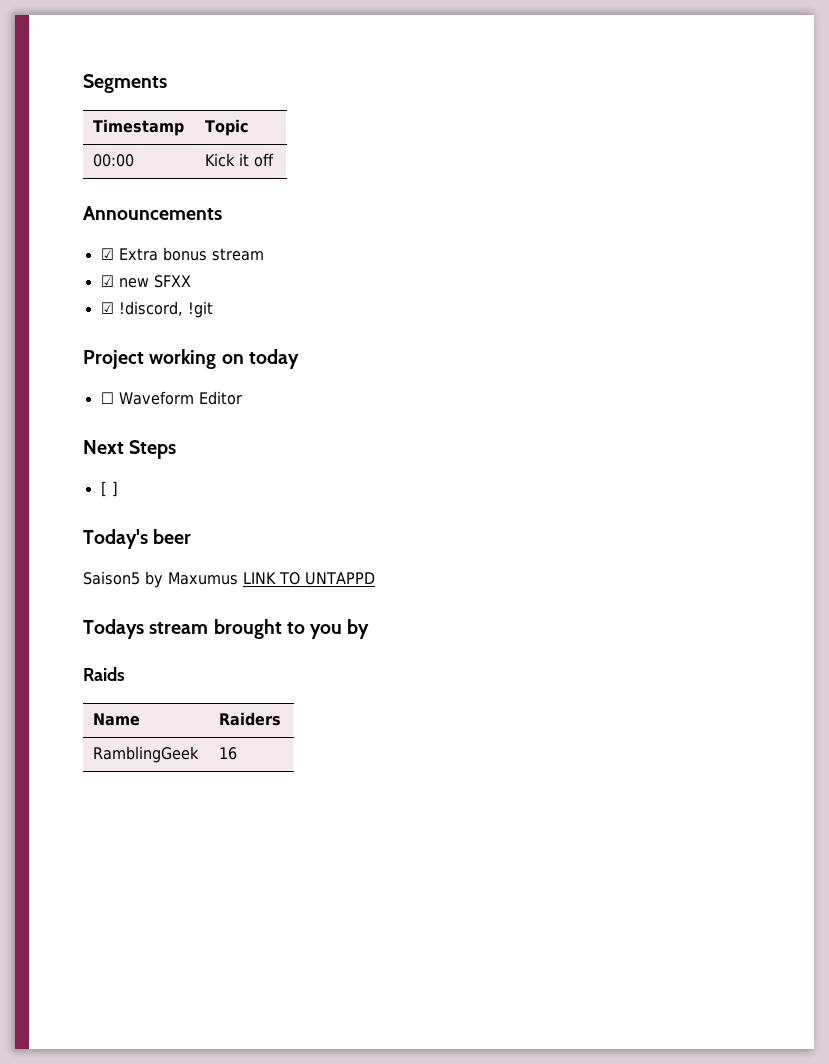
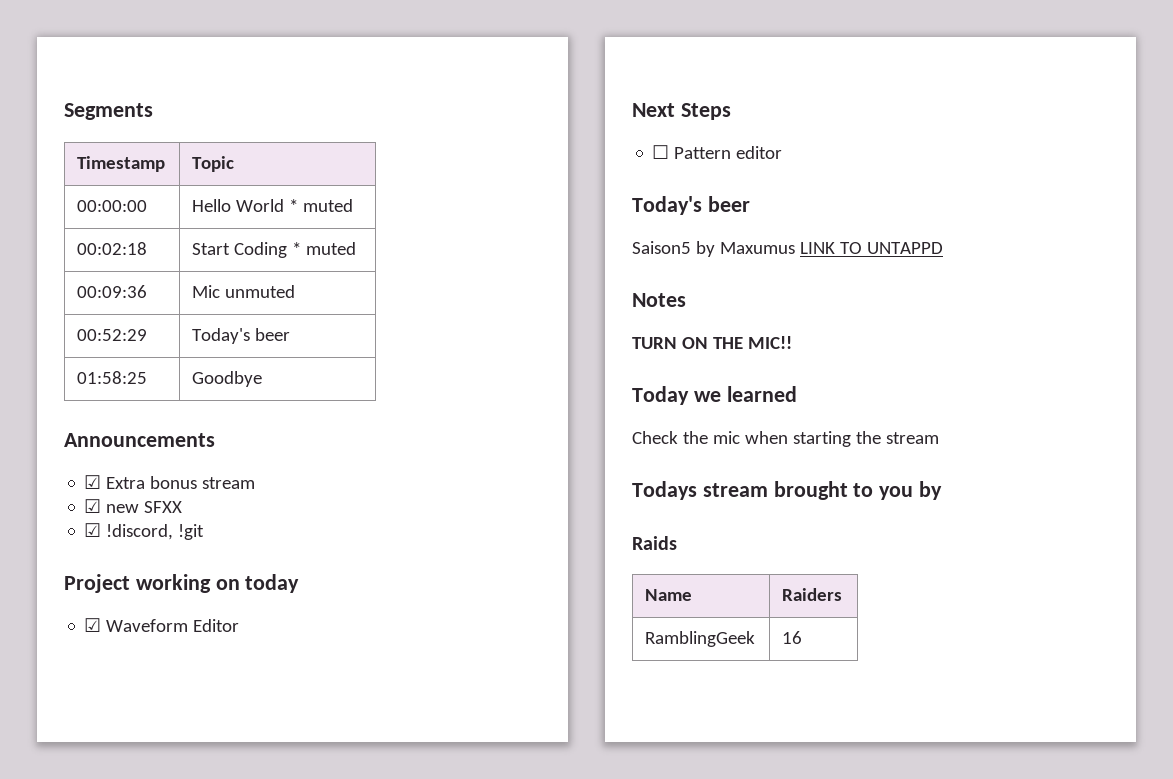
[93,154,135,167] [205,153,275,167] 00:00 | Kick it off -> [77,200,148,212] [192,199,354,212] [77,242,148,255] [192,242,357,258] [77,285,148,298] [192,285,296,298] [77,329,148,341] [192,328,291,344] [77,371,148,384] [192,371,263,387] 00:00:00 | Hello World * muted // 00:02:18 | Start Coding * muted // 00:09:36 | Mic unmuted // 00:52:29 | Today's beer // 01:58:25 | Goodbye
[100,392,114,404] ☐ -> [84,618,102,632] ☑
[100,481,118,497] [ ] -> [652,145,783,159] ☐ Pattern editor
(375, 578) none -> [632,293,686,307] [632,336,792,349] [632,386,797,405] [632,431,939,447] // Notes // TURN ON THE MIC!! // Today we learned // Check the mic when starting the stream

